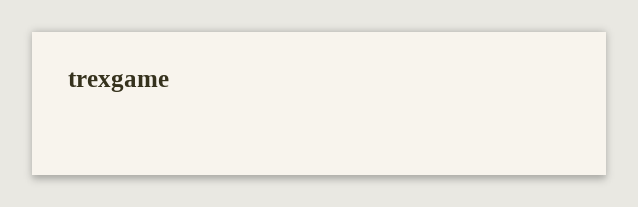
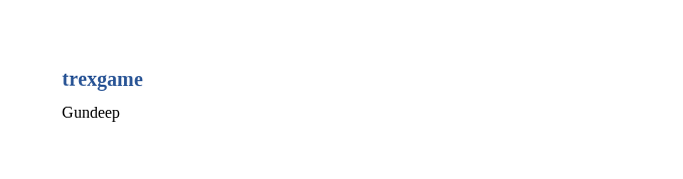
(169, 82) none -> [61,106,120,122] // Gundeep

